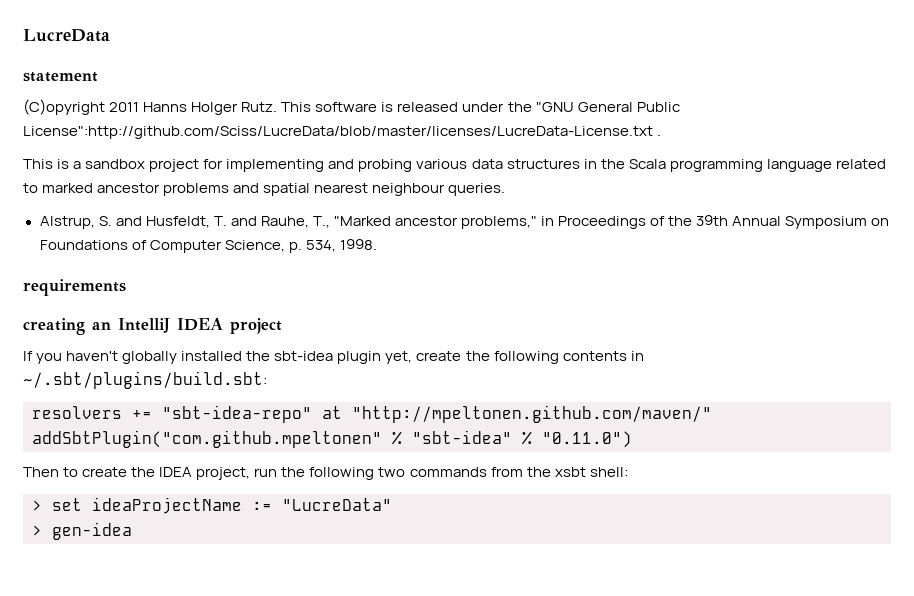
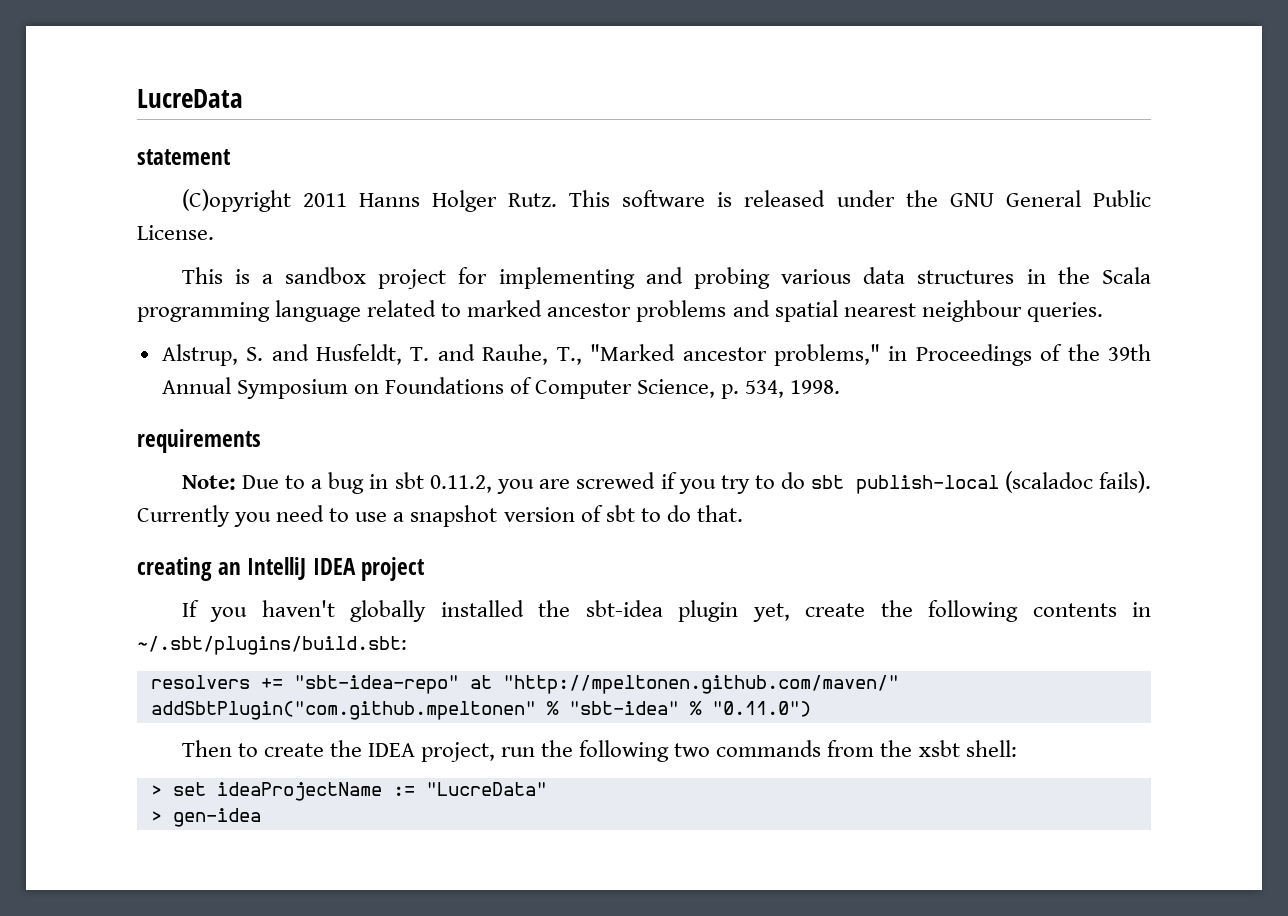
[535,102,574,112] "GNU -> [949,193,994,207] GNU
[23,126,662,139] License":http://github.com/Sciss/LucreData/blob/master/licenses/LucreData-License.txt . -> [137,225,214,240] License.
(126, 287) none -> [181,471,1151,494] [137,505,743,527] // Note: Due to a bug in sbt 0.11.2, you are screwed if you try to do sbt publish-local (scaladoc fails). Currently you need to use a snapshot version of sbt to do that.

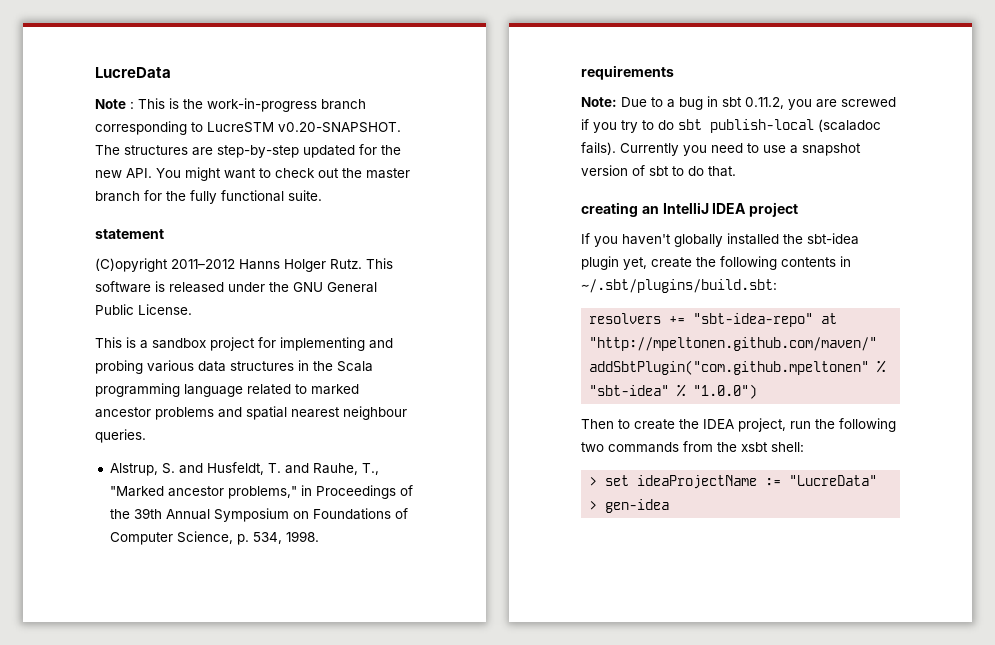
(243, 98) none -> [95,98,366,112] [95,121,401,135] [95,144,401,158] [95,167,410,181] [95,190,322,204] // Note : This is the work-in-progress branch corresponding to LucreSTM v0.20-SNAPSHOT. The structures are step-by-step updated for the new API. You might want to check out the master branch for the fully functional suite.
[302,193,347,207] 2011 -> [171,259,235,269] 2011–2012
[711,701,811,717] "0.11.0") -> [693,384,758,399] "1.0.0")

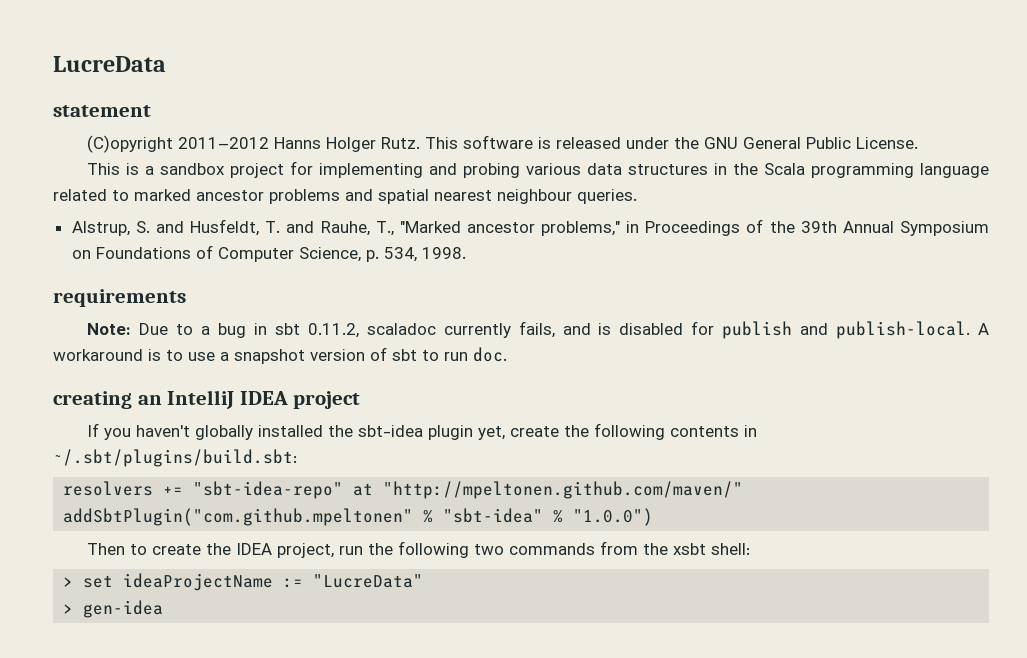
[95,98,366,112] [95,121,401,135] [95,144,401,158] [95,167,410,181] [95,190,322,204] // Note : This is the work-in-progress branch corresponding to LucreSTM v0.20-SNAPSHOT. The structures are step-by-step updated for the new API. You might want to check out the master branch for the fully functional suite. -> (166, 64) none
[788,97,896,110] [581,119,881,133] [581,142,743,156] you are screwed if you try to do sbt publish-local (scaladoc fails). Currently you need -> [366,321,989,339] [53,349,161,361] scaladoc currently fails, and is disabled for publish and publish-local. A workaround is
[688,166,736,177] do that. -> [444,347,507,362] run doc.

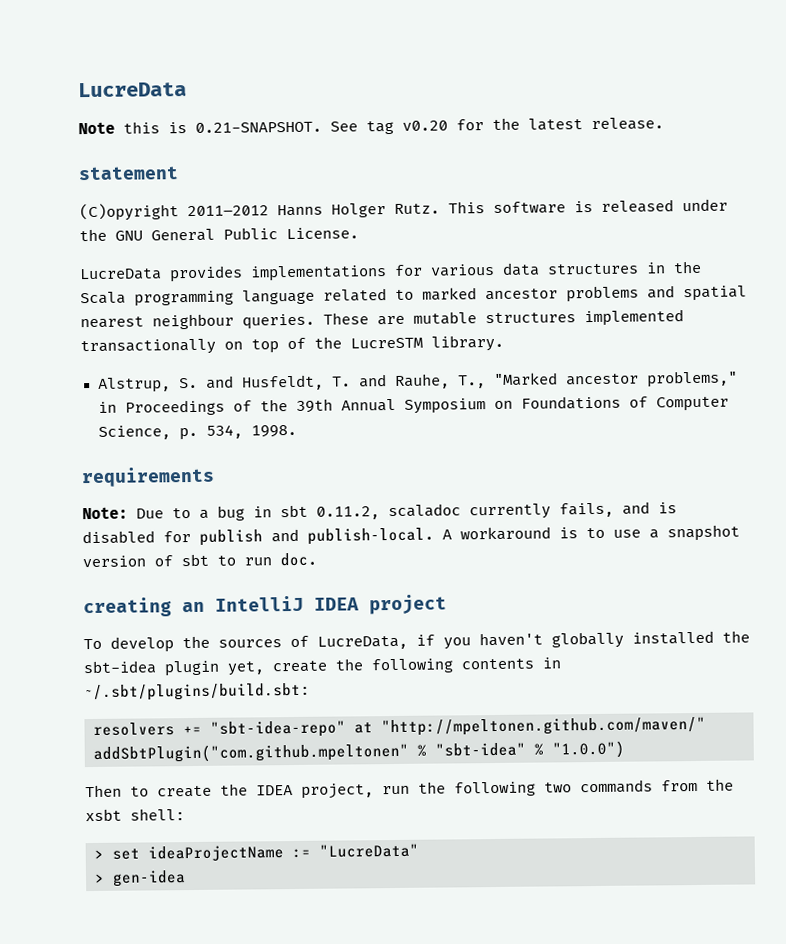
[53,56,166,72] LucreData -> [78,82,187,98] [78,117,664,135] LucreData // Note this is 0.21-SNAPSHOT. See tag v0.20 for the latest release.
[87,161,521,178] This is a sandbox project for implementing and probing -> [79,264,423,283] LucreData provides implementations for
(637, 196) none -> [323,309,684,327] [80,334,504,356] These are mutable structures implemented transactionally on top of the LucreSTM library.
[87,423,100,437] If -> [83,634,435,653] To develop the sources of LucreData, if

